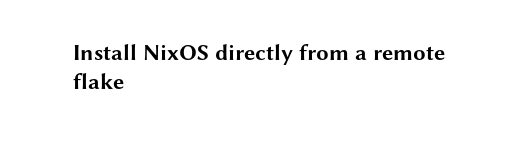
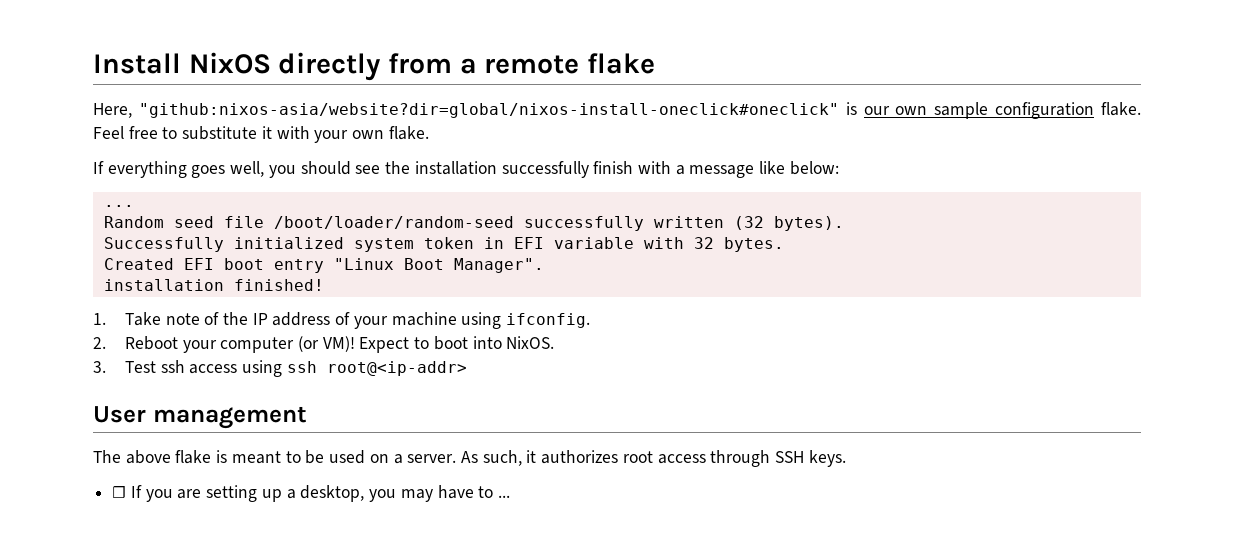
(124, 81) none -> [93,102,1142,119] [93,126,429,143] [93,161,839,178] [103,205,134,207] [103,216,844,231] [103,237,784,252] [103,258,544,273] [103,279,324,291] [93,312,591,329] [93,336,555,353] [93,360,467,377] [93,406,307,429] [93,450,846,467] [112,485,510,502] // Here, "github:nixos-asia/website?dir=global/nixos-install-oneclick#oneclick" is our own sample configuration flake. Feel free to substitute it with your own flake. // If everything goes well, you should see the installation successfully finish with a message like below: // ... // Random seed file /boot/loader/random-seed successfully written (32 bytes). // Successfully initialized system token in EFI variable with 32 bytes. // Created EFI boot entry "Linux Boot Manager". // installation finished! // 1. Take note of the IP address of your machine using ifconfig. // 2. Reboot your computer (or VM)! Expect to boot into NixOS. // 3. Test ssh access using ssh root@<ip-addr> // User management // The above flake is meant to be used on a server. As such, it authorizes root access through SSH keys. // ☐ If you are setting up a desktop, you may have to ...

